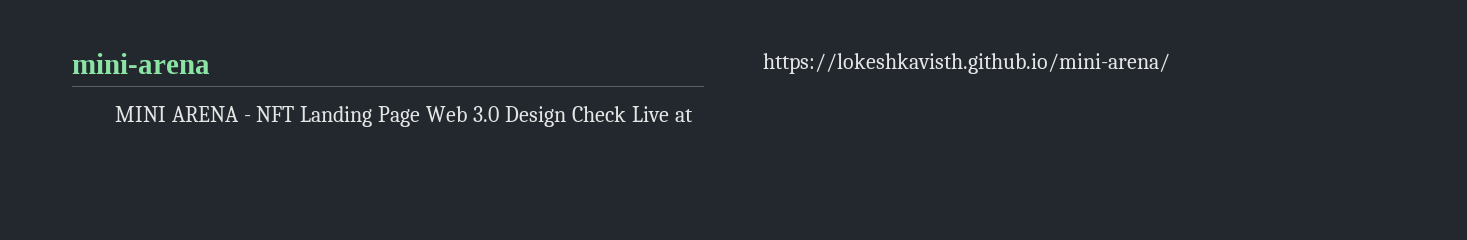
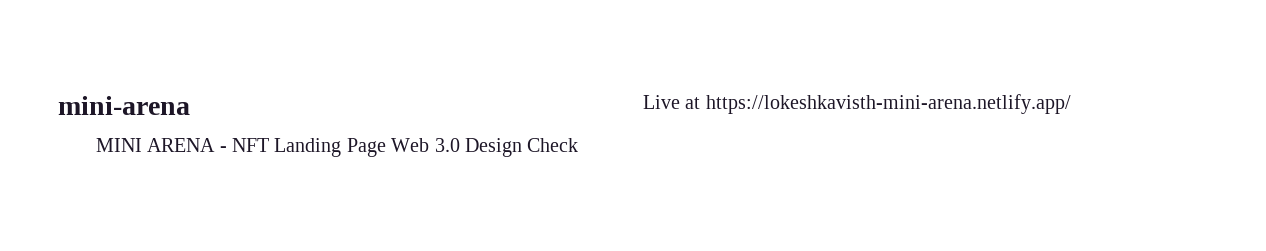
[763,53,1170,74] https://lokeshkavisth.github.io/mini-arena/ -> [705,94,1071,114] https://lokeshkavisth-mini-arena.netlify.app/

